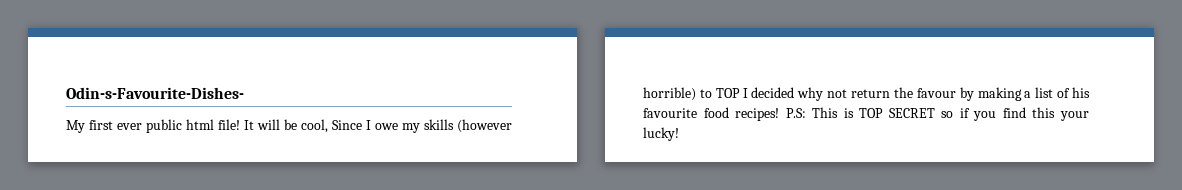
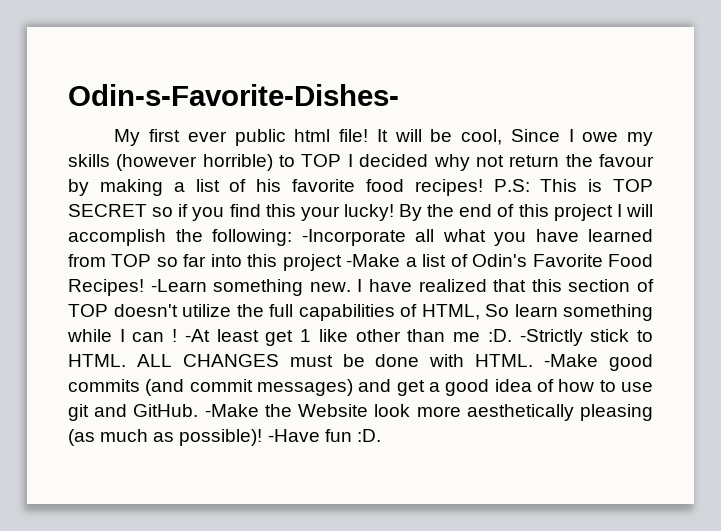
[66,87,244,99] Odin-s-Favourite-Dishes- -> [68,84,399,106] Odin-s-Favorite-Dishes-
[643,108,697,118] favourite -> [291,179,355,192] favorite
(679, 134) none -> [399,204,653,221] [68,229,653,246] [68,254,653,271] [68,279,655,296] [68,304,653,321] [67,329,653,346] [68,354,653,371] [68,379,653,396] [68,404,653,421] [68,429,381,446] By the end of this project I will accomplish the following: -Incorporate all what you have learned from TOP so far into this project -Make a list of Odin's Favorite Food Recipes! -Learn something new. I have realized that this section of TOP doesn't utilize the full capabilities of HTML, So learn something while I can ! -At least get 1 like other than me :D. -Strictly stick to HTML. ALL CHANGES must be done with HTML. -Make good commits (and commit messages) and get a good idea of how to use git and GitHub. -Make the Website look more aesthetically pleasing (as much as possible)! -Have fun :D.

